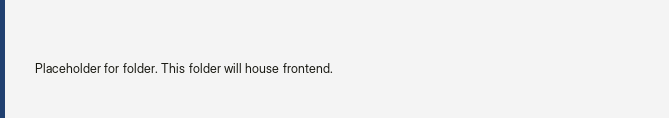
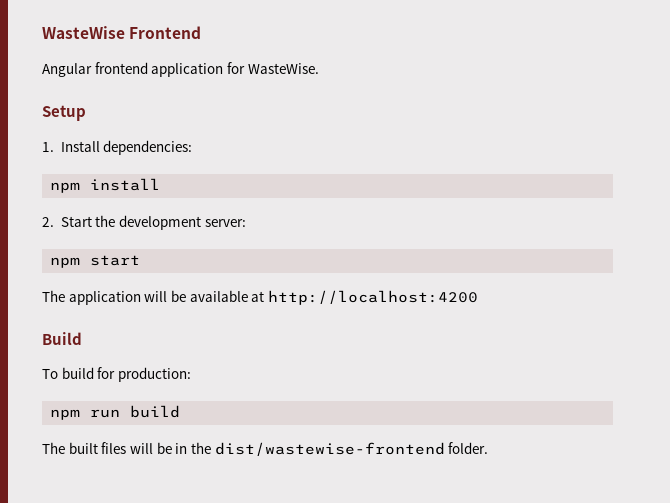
[35,63,333,73] Placeholder for folder. This folder will house frontend. -> [42,26,202,39] [42,62,319,77] [42,105,86,121] [42,140,193,155] [50,178,161,193] [42,215,246,230] [50,255,141,268] [42,290,478,305] [42,332,82,345] [42,367,191,382] [50,405,181,420] [42,442,489,456] WasteWise Frontend // Angular frontend application for WasteWise. // Setup // 1. Install dependencies: // npm install // 2. Start the development server: // npm start // The application will be available at http://localhost:4200 // Build // To build for production: // npm run build // The built files will be in the dist/wastewise-frontend folder.

